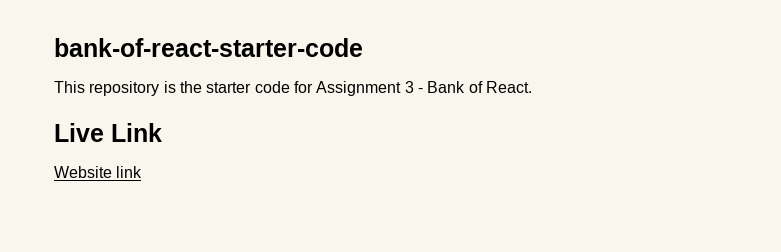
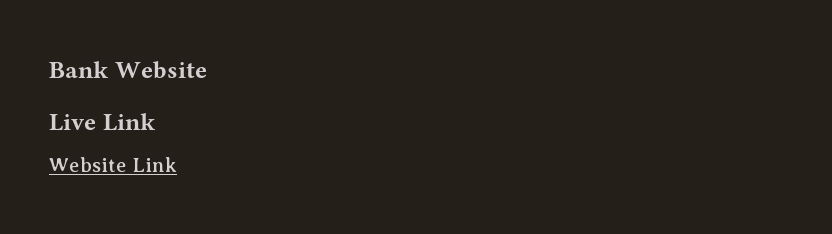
[54,38,363,57] [54,81,532,96] bank-of-react-starter-code // This repository is the starter code for Assignment 3 - Bank of React. -> [49,61,207,79] Bank Website
[116,166,143,178] link -> [132,157,177,172] Link

